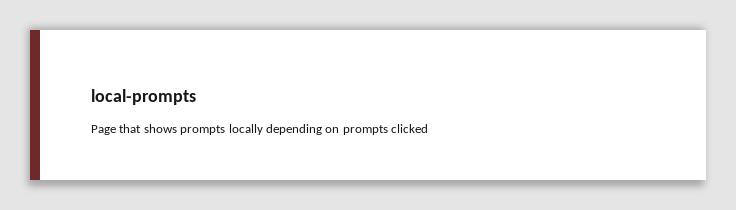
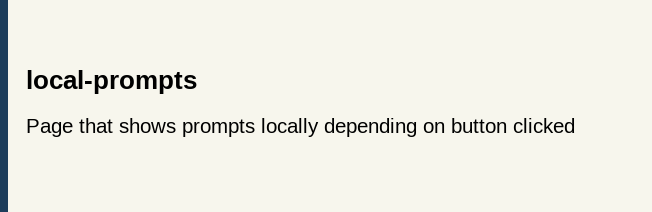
[342,125,388,135] prompts -> [451,118,507,133] button

